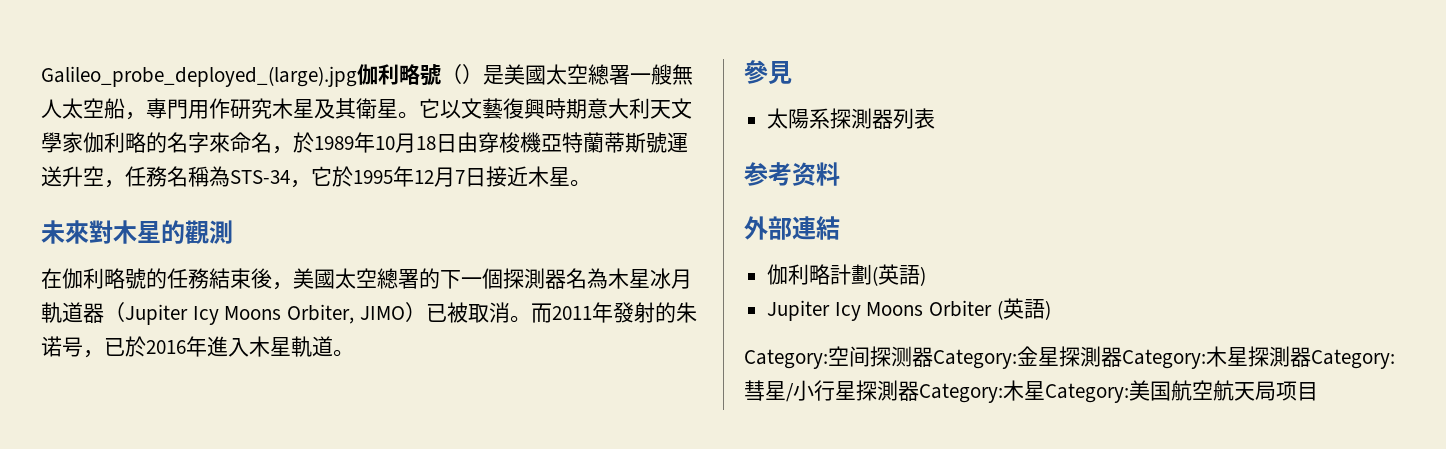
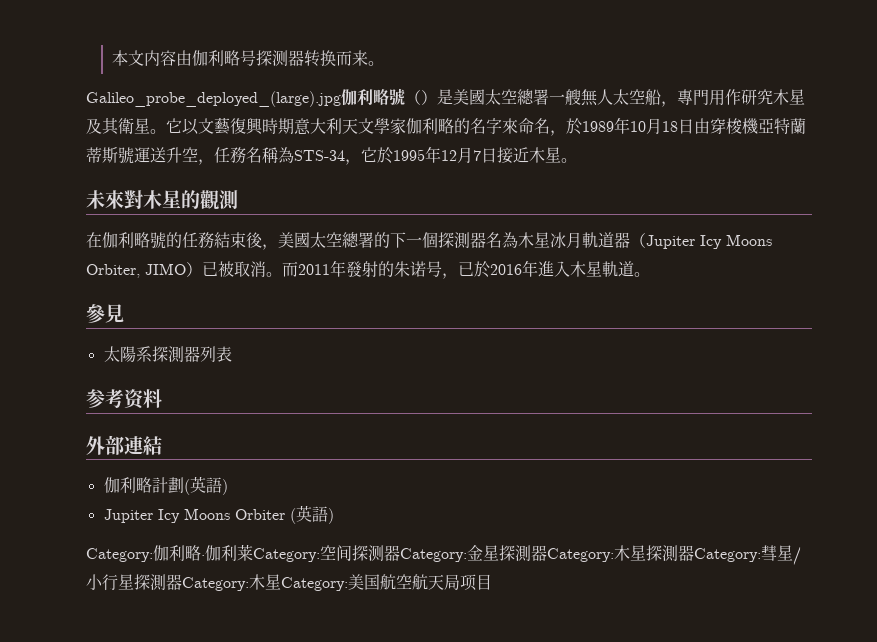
(41, 76) none -> [111,50,384,67] 本文内容由伽利略号探测器转换而来。 //
(828, 359) none -> [153,544,320,562] 伽利略·伽利莱Category:

